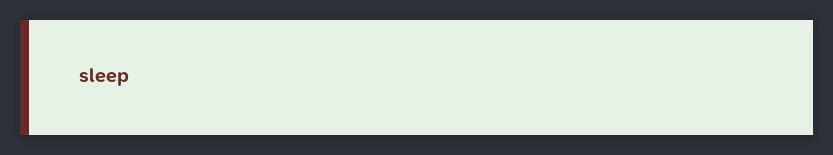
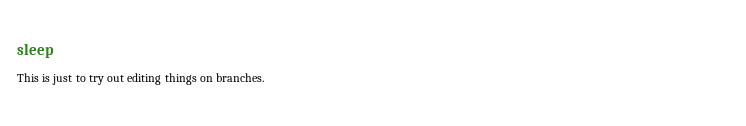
(129, 77) none -> [17,73,265,85] // This is just to try out editing things on branches.

